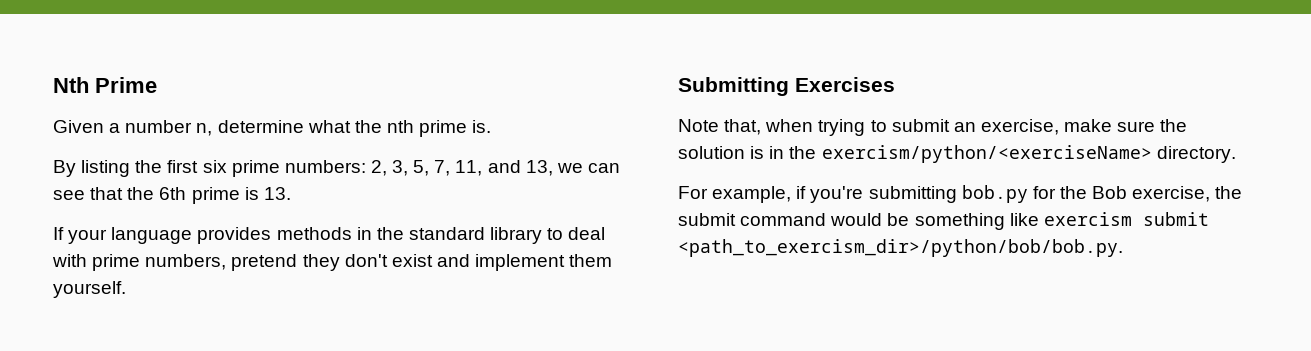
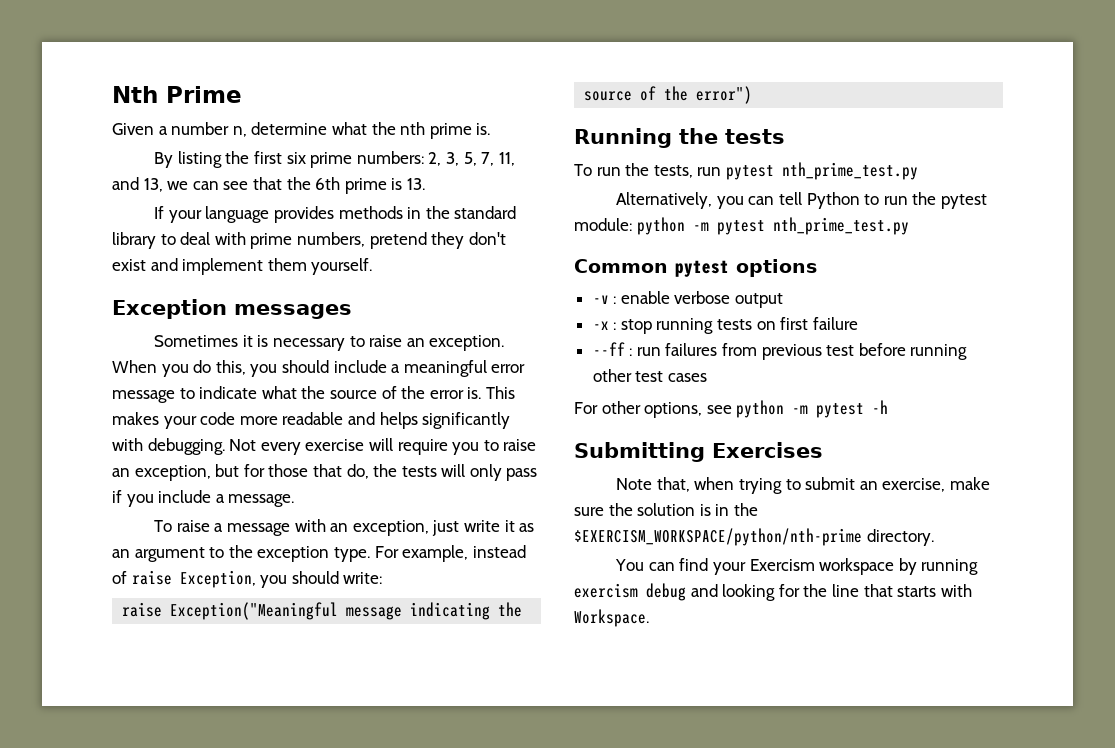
(126, 289) none -> [112,299,352,319] [154,335,505,351] [112,360,526,377] [112,386,515,403] [112,412,511,429] [112,438,537,455] [112,464,538,481] [112,490,295,507] [154,519,535,536] [112,545,526,562] [112,570,383,588] [122,602,523,620] [584,86,753,104] [574,128,785,148] [574,162,918,180] [616,192,987,209] [574,217,909,235] [574,259,817,277] [592,291,784,308] [592,317,858,334] [592,342,968,360] [592,369,707,382] [574,400,889,418] // Exception messages // Sometimes it is necessary to raise an exception. When you do this, you should include a meaningful error message to indicate what the source of the error is. This makes your code more readable and helps significantly with debugging. Not every exercise will require you to raise an exception, but for those that do, the tests will only pass if you include a message. // To raise a message with an exception, just write it as an argument to the exception type. For example, instead of raise Exception, you should write: // raise Exception("Meaningful message indicating the source of the error") // Running the tests // To run the tests, run pytest nth_prime_test.py // Alternatively, you can tell Python to run the pytest module: python -m pytest nth_prime_test.py // Common pytest options // -v : enable verbose output // -x : stop running tests on first failure // --ff : run failures from previous test before running other test cases // For other options, see python -m pytest -h
[821,145,1152,163] exercism/python/<exerciseName> -> [574,528,862,546] $EXERCISM_WORKSPACE/python/nth-prime
[678,185,1243,203] [678,212,1209,230] [678,239,1123,257] For example, if you're submitting bob.py for the Bob exercise, the submit command would be something like exercism submit <path_to_exercism_dir>/python/bob/bob.py. -> [615,558,979,575] [574,583,972,601] [574,609,649,627] You can find your Exercism workspace by running exercism debug and looking for the line that starts with Workspace.

